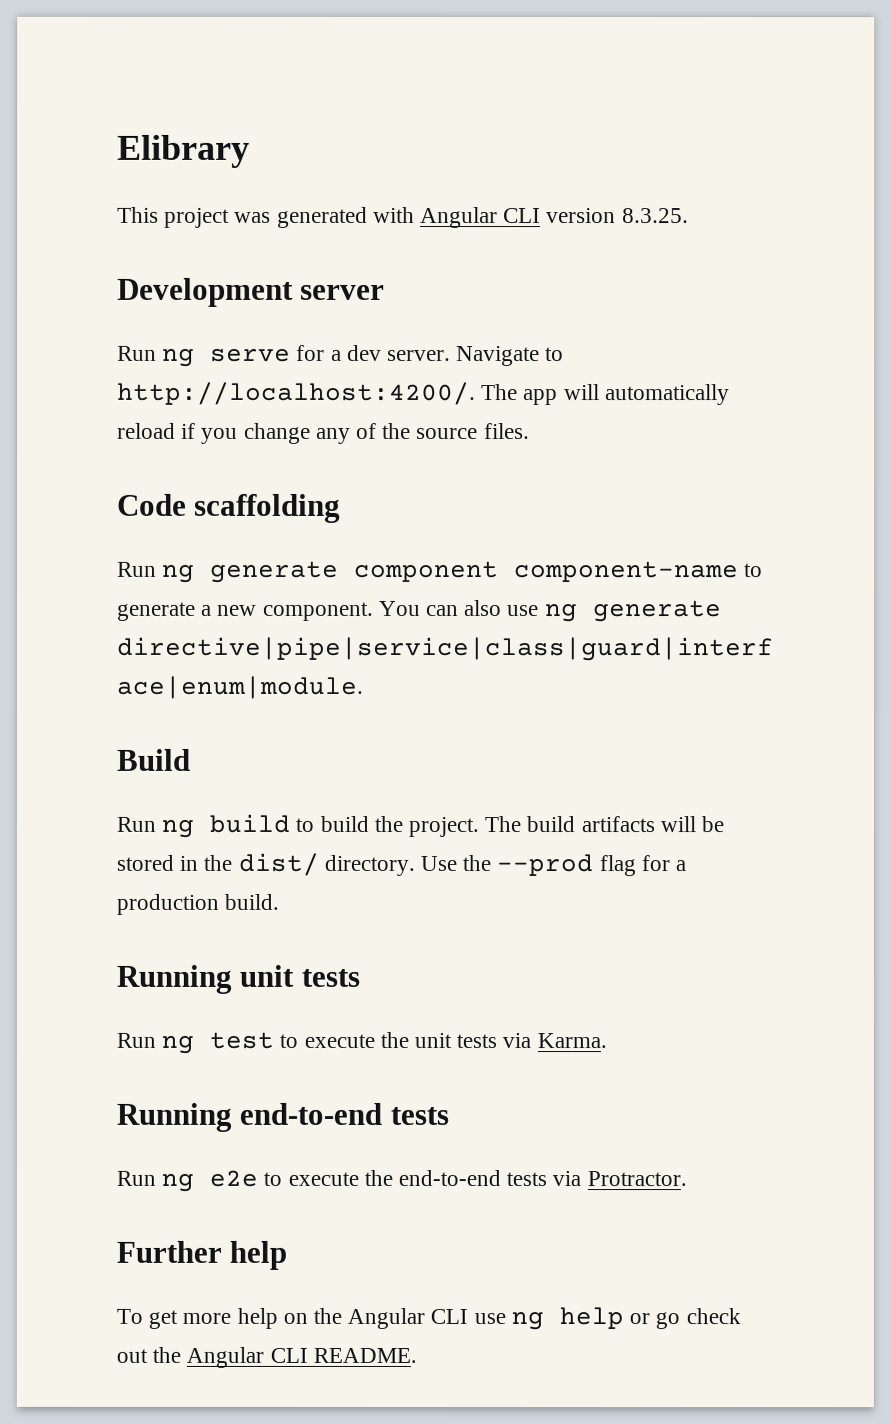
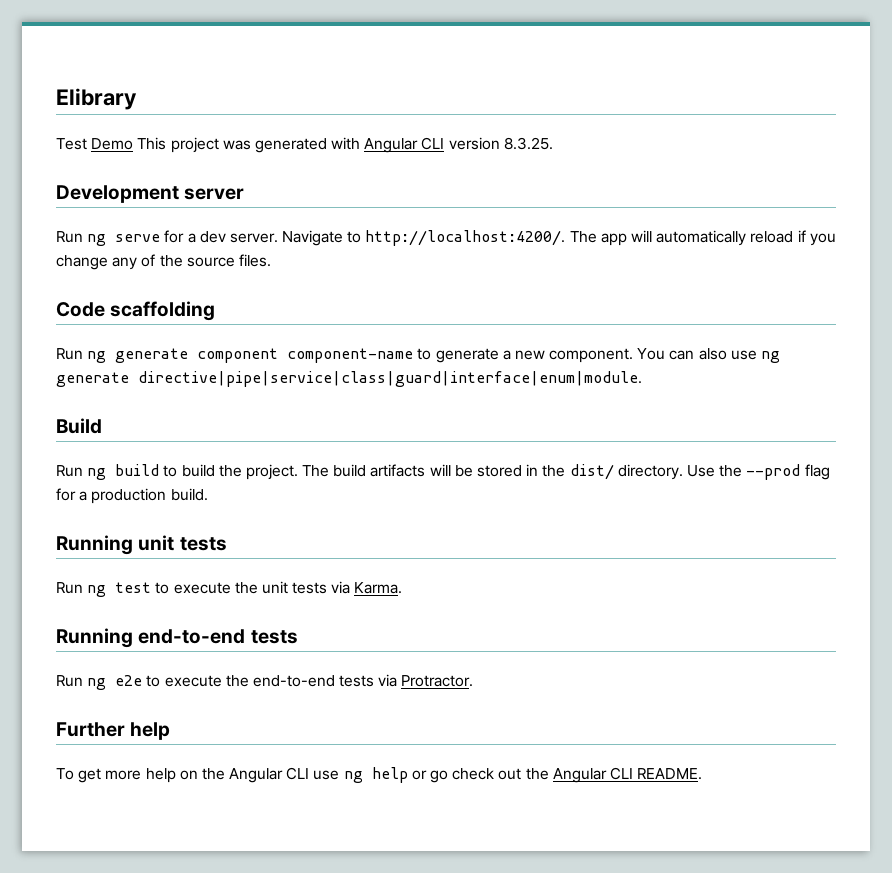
(250, 151) none -> [56,138,134,150] Test Demo

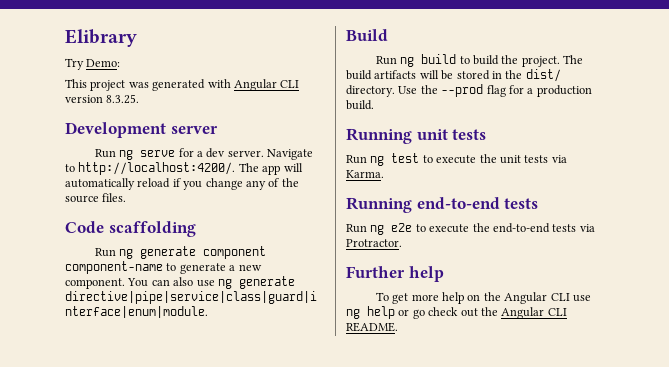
[56,138,134,150] Test Demo -> [65,58,121,70] Try Demo: //

